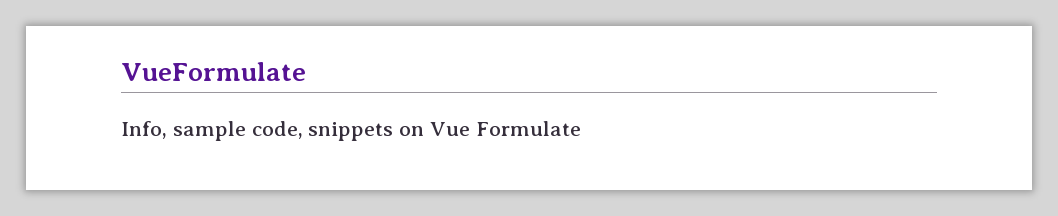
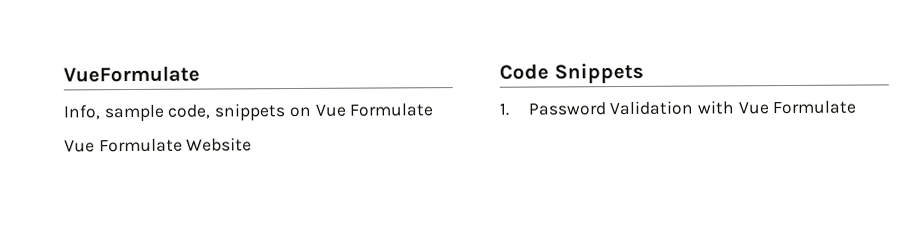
(581, 128) none -> [64,137,253,153] [499,62,644,84] [499,100,857,116] // Vue Formulate Website // Code Snippets // 1. Password Validation with Vue Formulate

